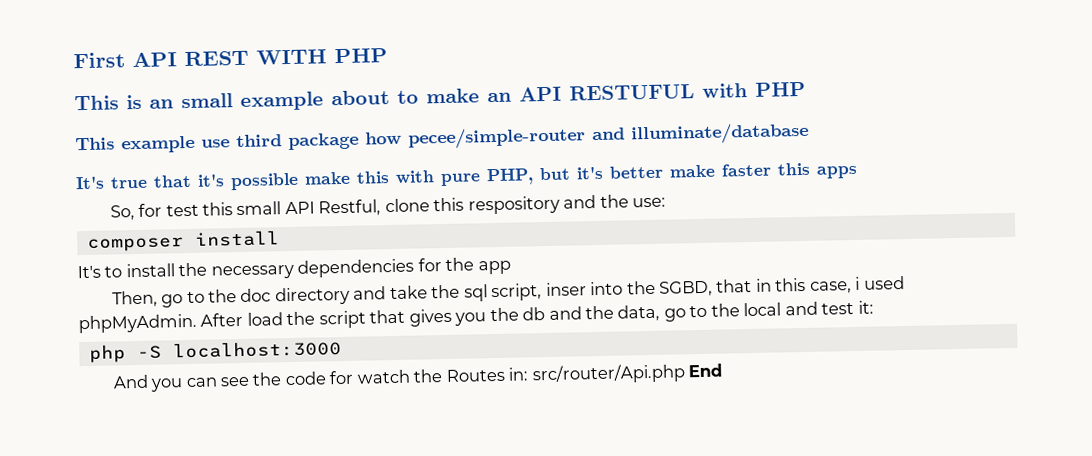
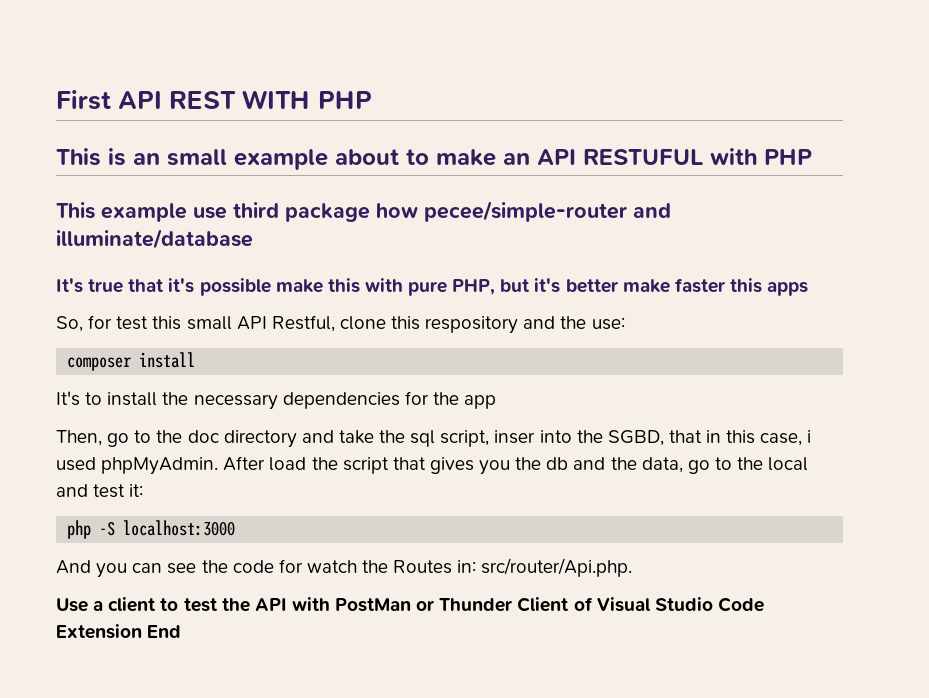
[531,363,686,385] src/router/Api.php -> [481,558,633,577] [56,597,764,612] [56,624,142,639] src/router/Api.php. // Use a client to test the API with PostMan or Thunder Client of Visual Studio Code Extension

